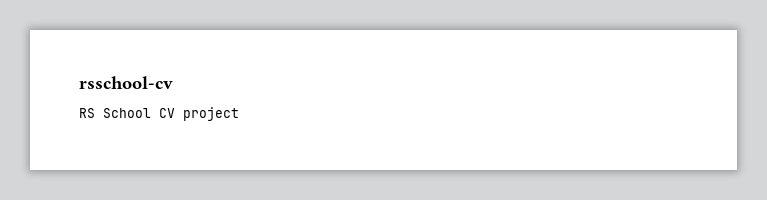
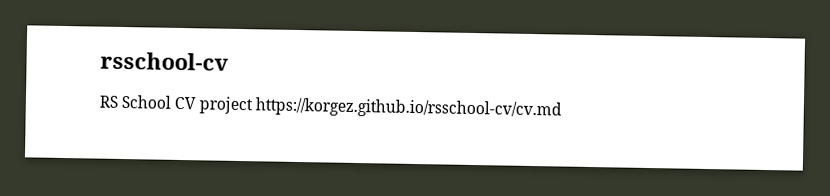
(239, 114) none -> [254,97,562,120] https://korgez.github.io/rsschool-cv/cv.md

